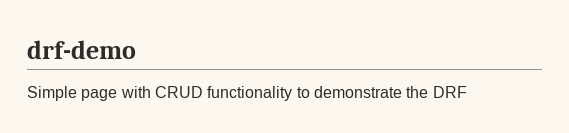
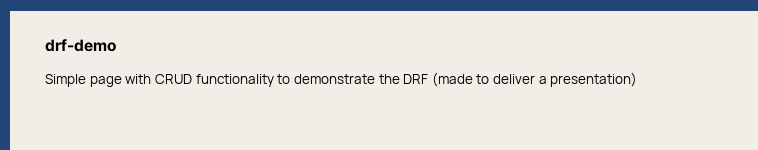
(467, 92) none -> [431,72,638,87] (made to deliver a presentation)

